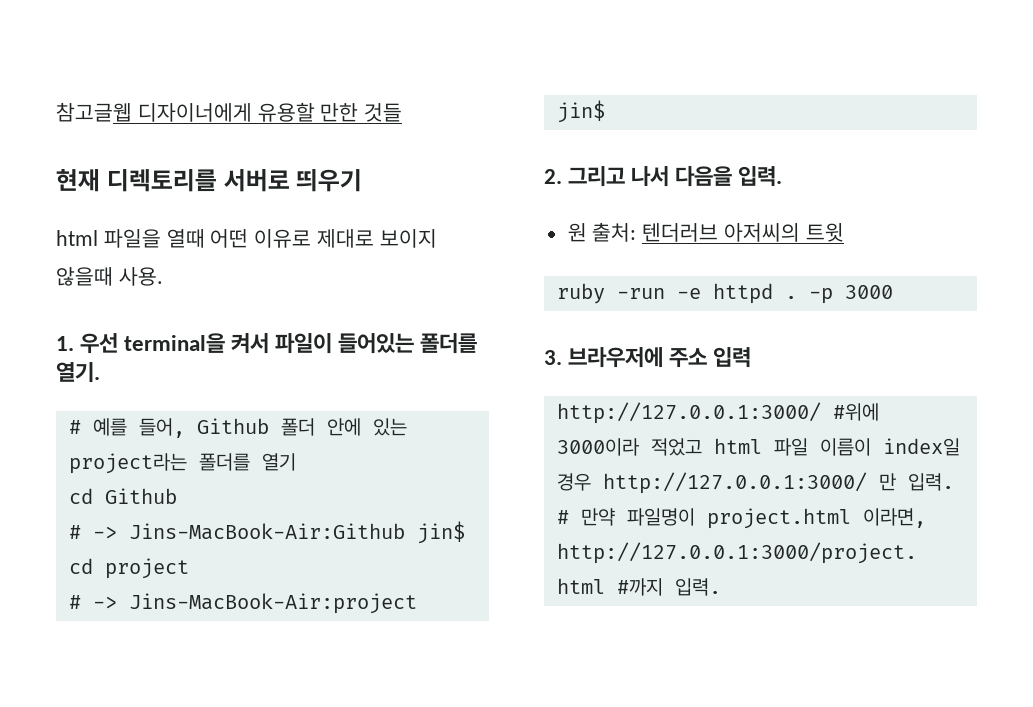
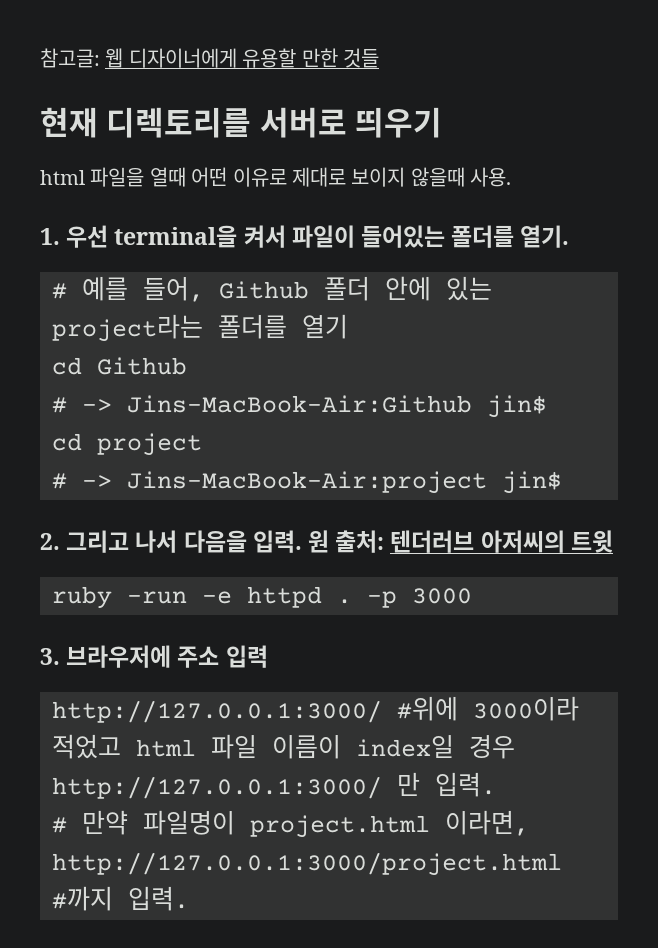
[56,102,132,122] 참고글웹 -> [40,48,124,68] 참고글: 웹
(783, 176) // -> (302, 541) none

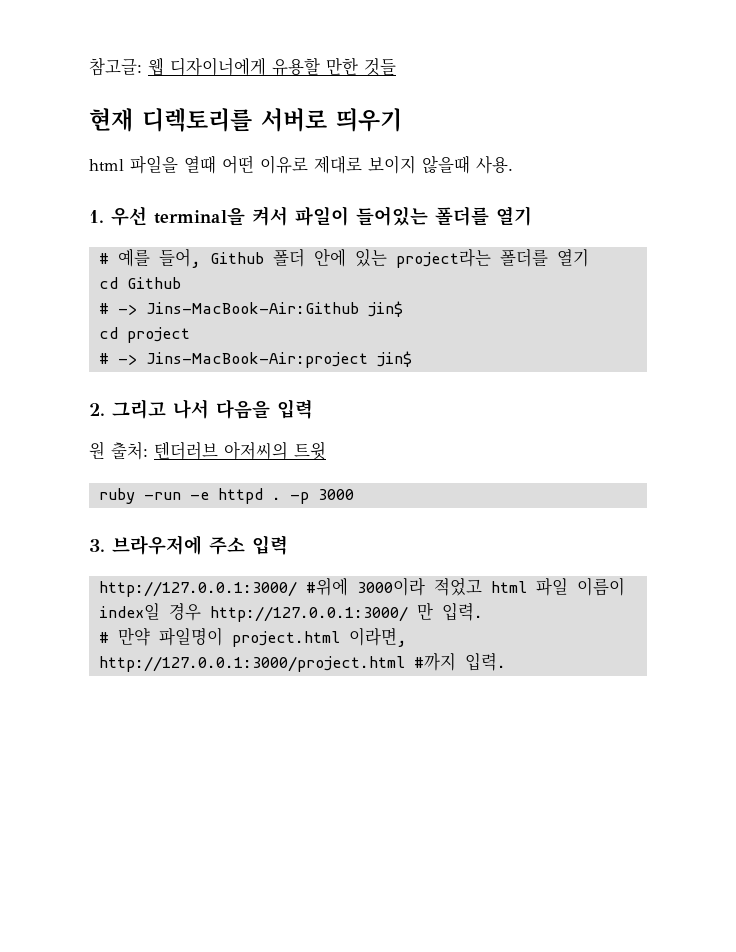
[520,225,570,248] 열기. -> [496,206,532,226] 열기
[252,530,302,553] 입력. -> [277,399,313,419] 입력 //

